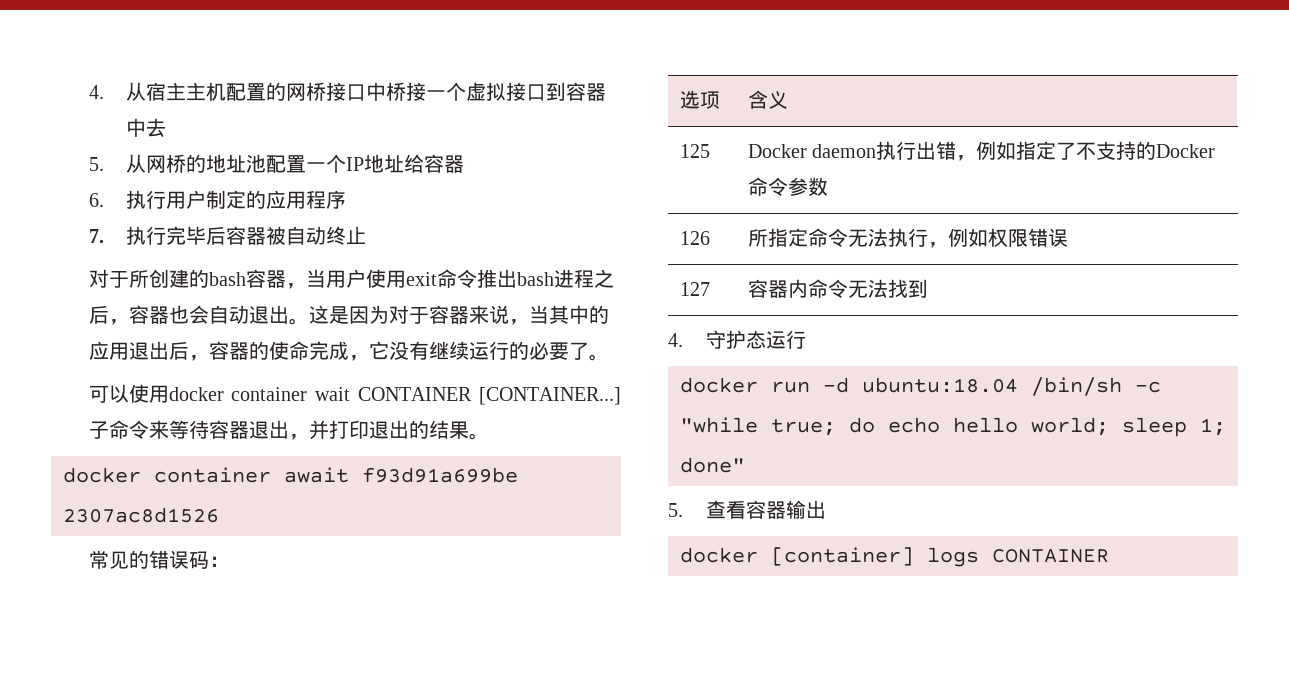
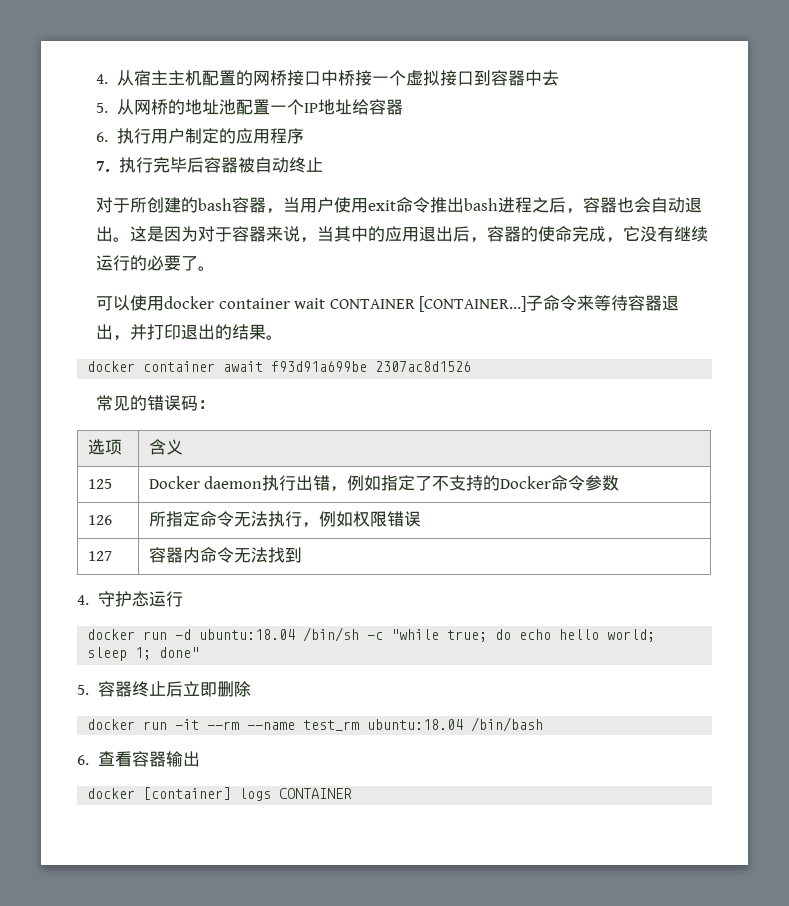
(683, 510) none -> [97,681,251,697] [87,717,544,732] [77,755,89,765] 容器终止后立即删除 // docker run -it --rm --name test_rm ubuntu:18.04 /bin/bash // 6.

